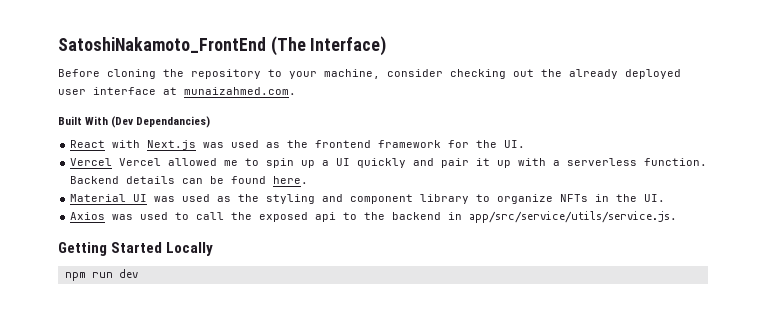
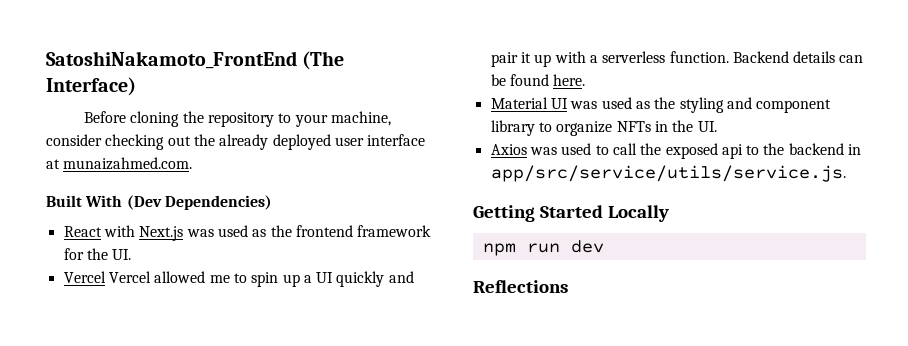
[136,116,211,128] Dependancies) -> [164,195,272,210] Dependencies)
(138, 273) none -> [473,280,568,293] // Reflections

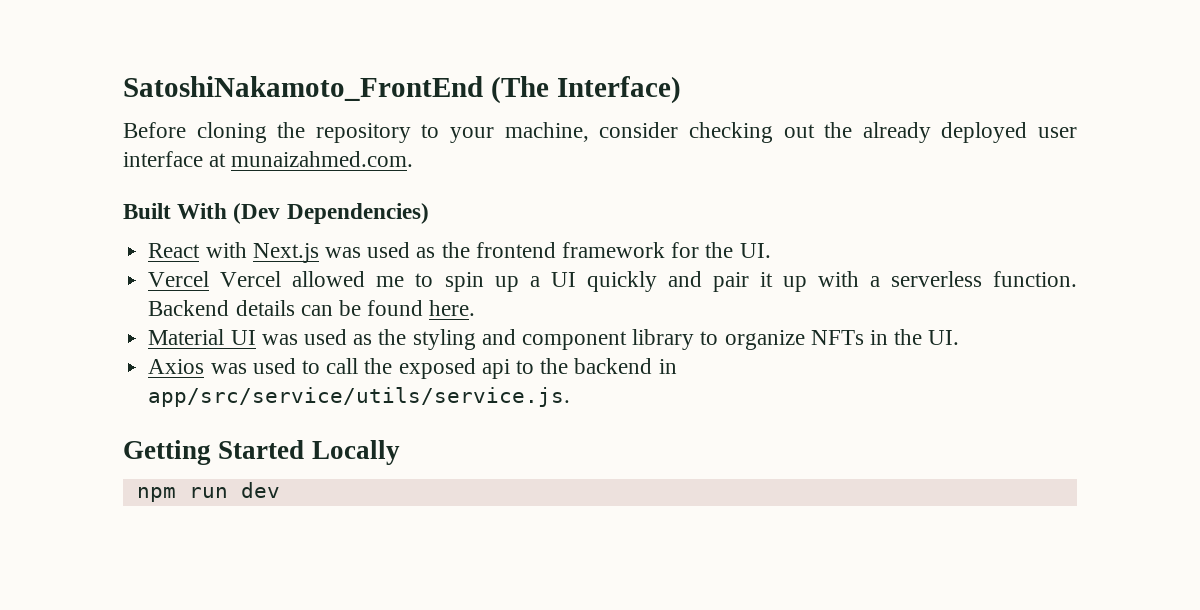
[473,280,568,293] // Reflections -> (280, 490) none

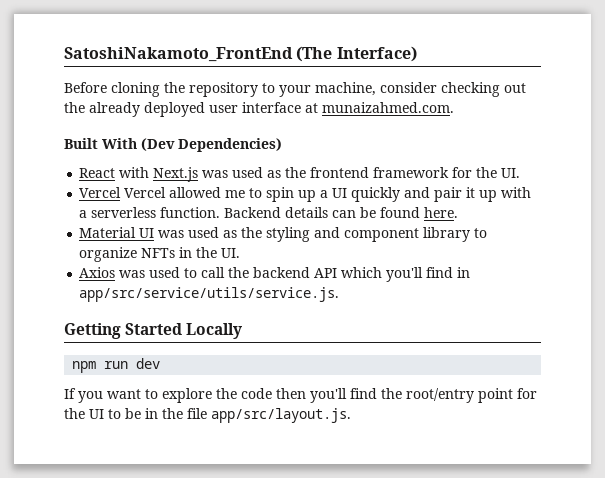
[398,358,653,379] exposed api to the backend -> [253,267,454,282] backend API which you'll find
(280, 490) none -> [64,388,537,403] [64,408,351,423] // If you want to explore the code then you'll find the root/entry point for the UI to be in the file app/src/layout.js.

